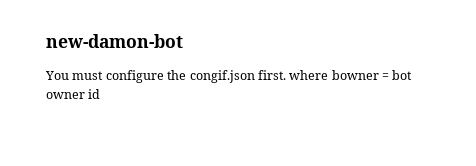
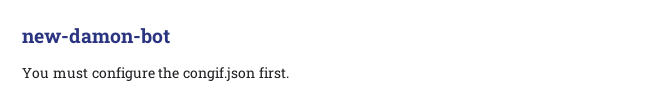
[289,70,413,80] [46,89,101,99] where bowner = bot owner id -> (289, 73) none

